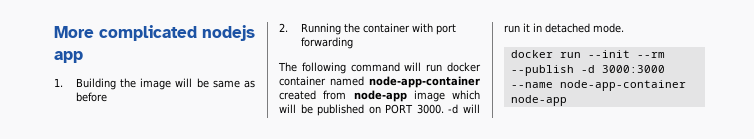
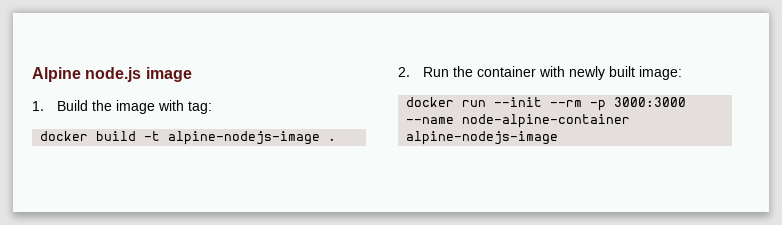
[54,25,255,41] [54,51,83,63] More complicated nodejs app -> [32,67,192,82] Alpine node.js image
[75,78,116,90] Building -> [56,100,88,111] Build
[175,78,255,88] [75,92,107,102] will be same as before -> [157,100,212,114] [40,131,337,145] with tag: // docker build -t alpine-nodejs-image .
[300,23,341,35] Running -> [422,67,449,77] Run
[435,24,456,35] [300,37,353,49] [278,62,481,74] [279,76,480,88] [279,90,480,102] [279,104,480,116] [504,23,624,33] [510,50,665,58] [510,65,665,76] [510,80,686,91] [510,95,567,106] port forwarding // The following command will run docker container named node-app-container created from node-app image which will be published on PORT 3000. -d will run it in detached mode. // docker run --init --rm --publish -d 3000:3000 --name node-app-container node-app -> [568,66,682,80] [406,97,687,111] [406,114,631,128] [406,131,559,145] newly built image: // docker run --init --rm -p 3000:3000 --name node-alpine-container alpine-nodejs-image

